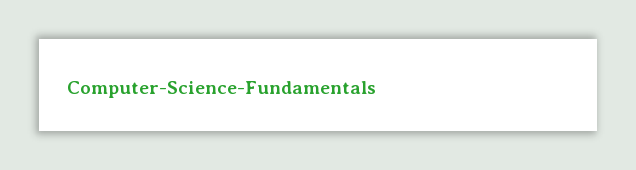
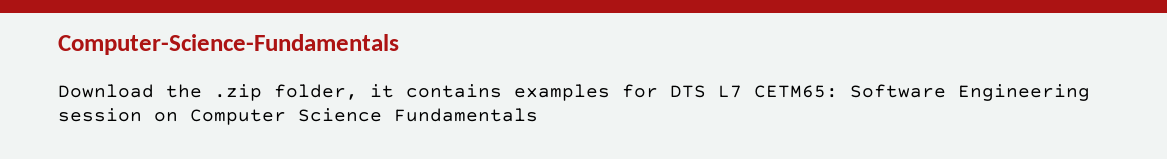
(376, 89) none -> [58,84,1090,101] [58,108,538,125] // Download the .zip folder, it contains examples for DTS L7 CETM65: Software Engineering session on Computer Science Fundamentals

